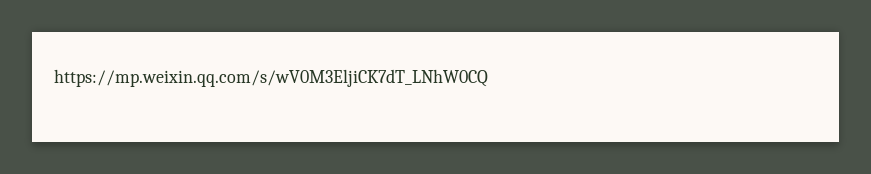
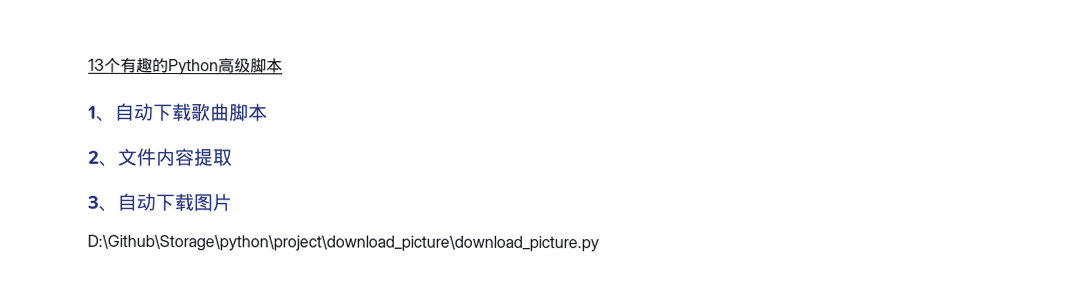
[54,69,488,87] https://mp.weixin.qq.com/s/wV0M3EljiCK7dT_LNhW0CQ -> [88,57,283,76] [87,102,268,122] [87,147,233,167] [86,192,232,212] [87,234,599,253] 13个有趣的Python高级脚本 // 1、自动下载歌曲脚本 // 2、文件内容提取 // 3、自动下载图片 // D:\Github\Storage\python\project\download_picture\download_picture.py

